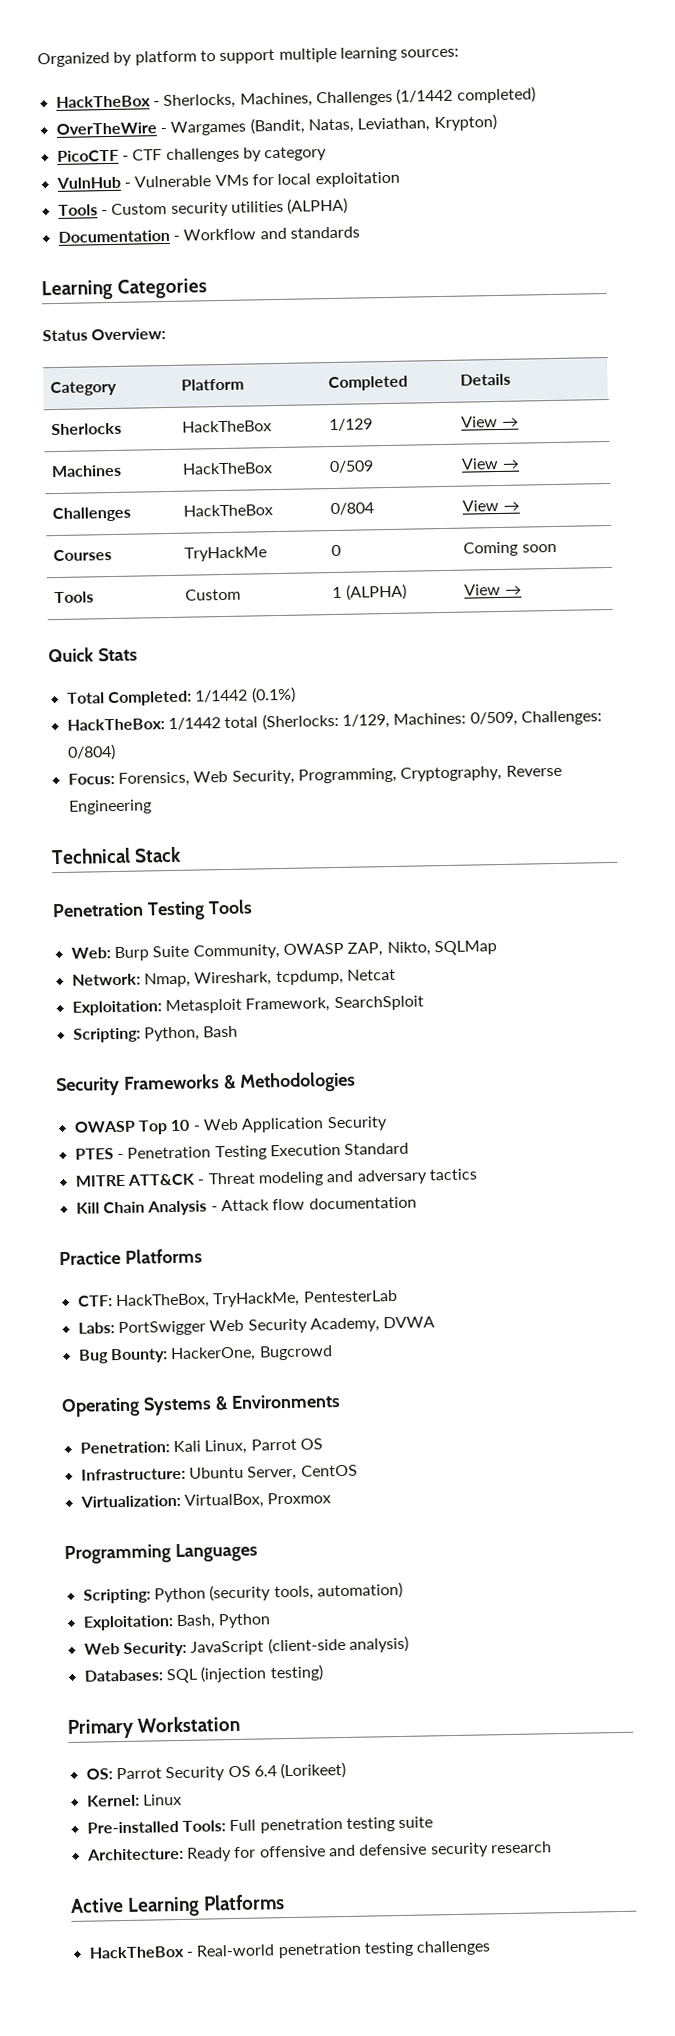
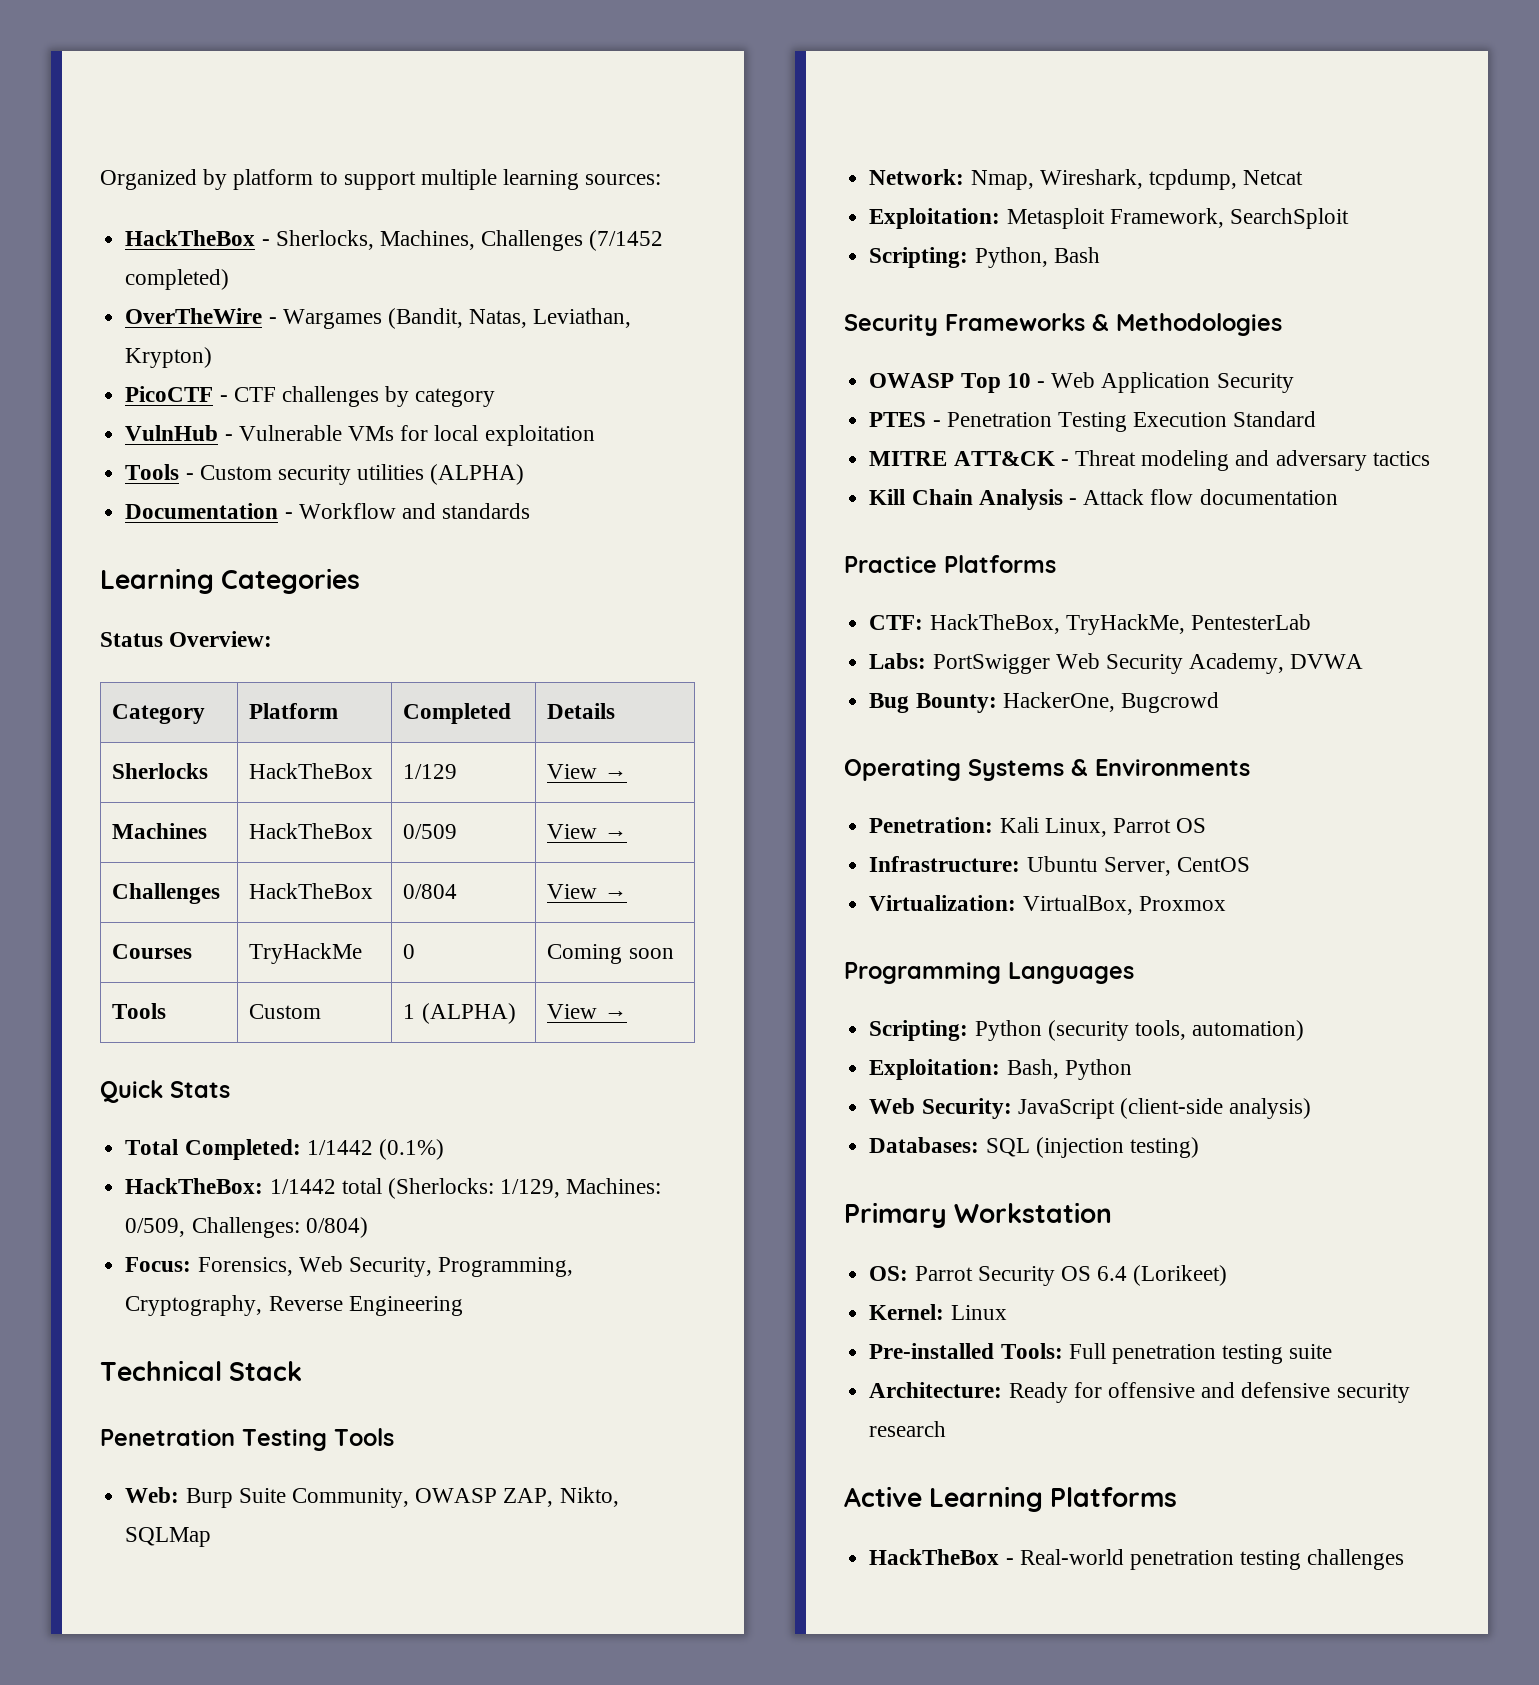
[396,87,454,105] (1/1442 -> [589,230,664,251] (7/1452

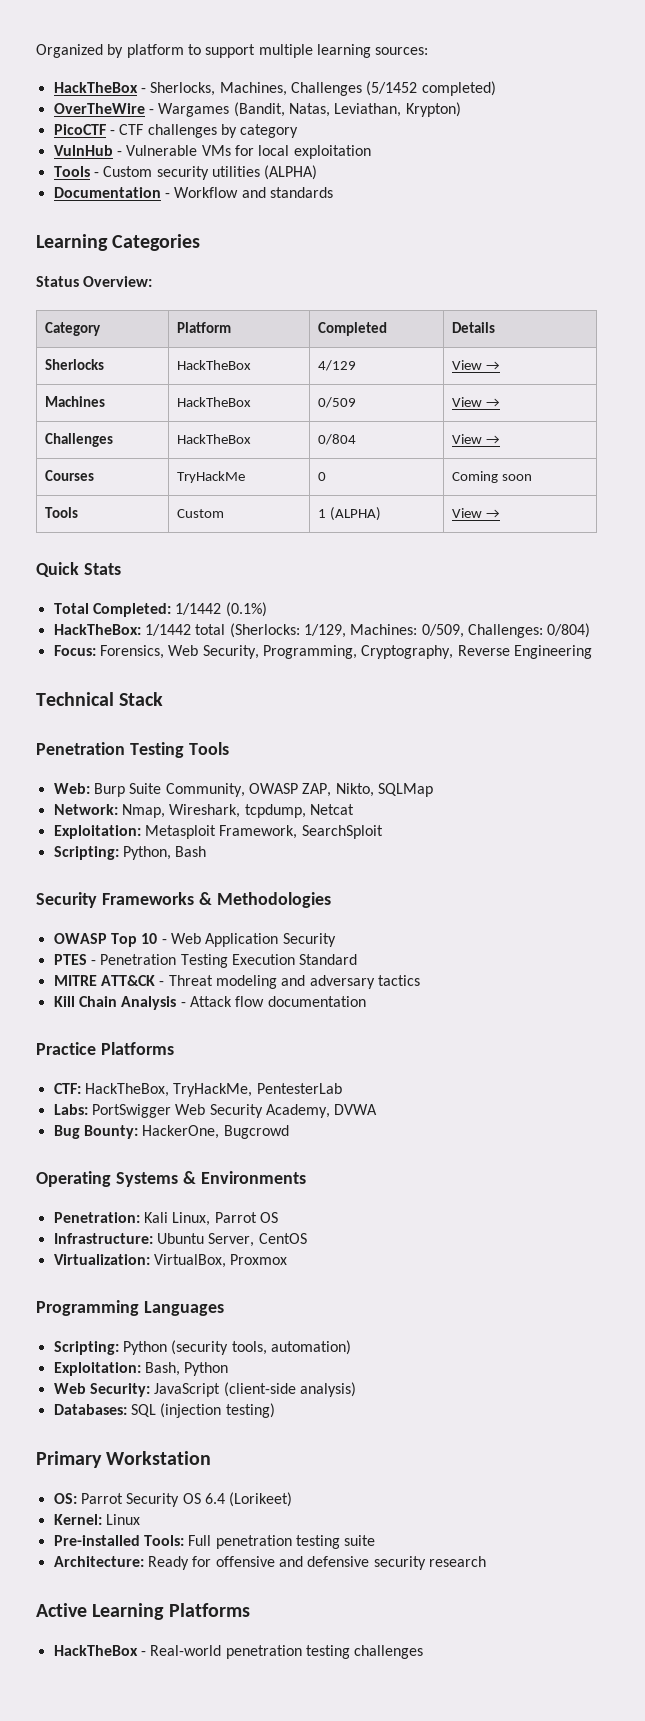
[589,230,664,251] (7/1452 -> [366,81,418,96] (5/1452
[403,764,458,779] 1/129 -> [318,360,357,371] 4/129

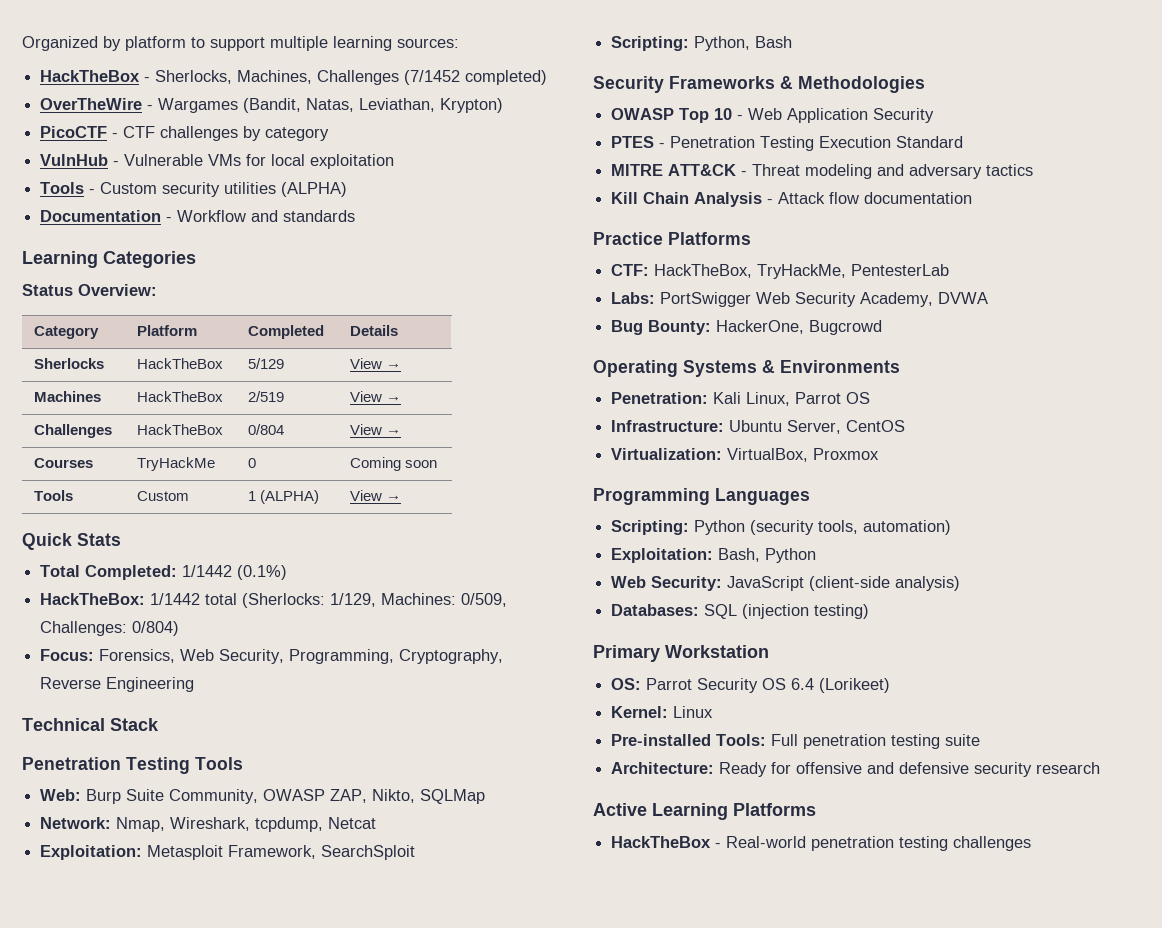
[366,81,418,96] (5/1452 -> [404,70,461,85] (7/1452
[318,360,357,371] 4/129 -> [248,358,285,369] 5/129
[318,397,357,408] 0/509 -> [248,391,285,402] 2/519

